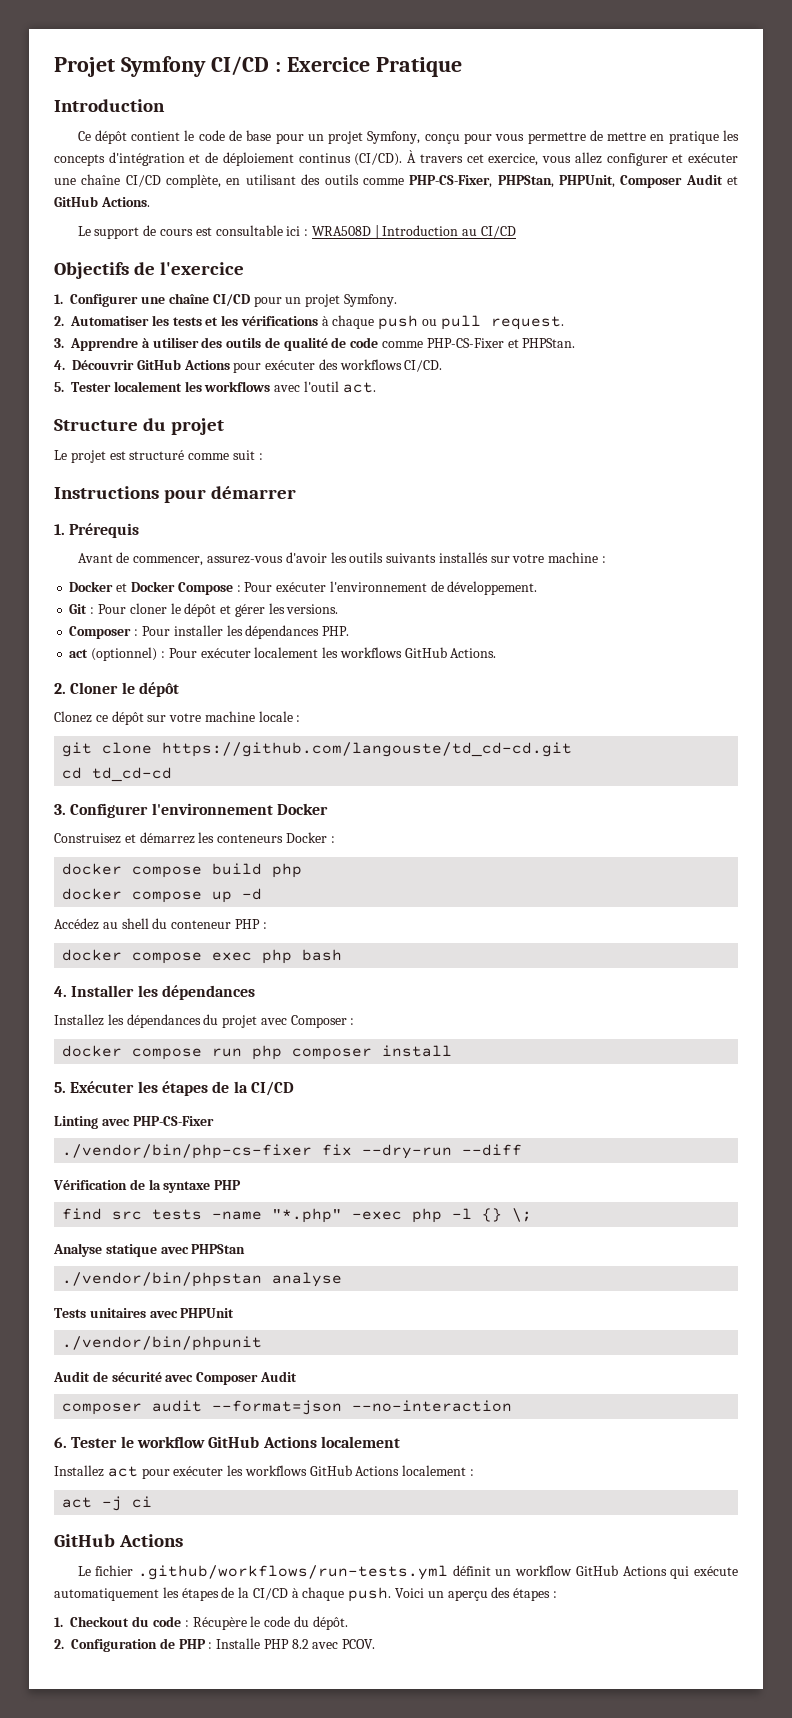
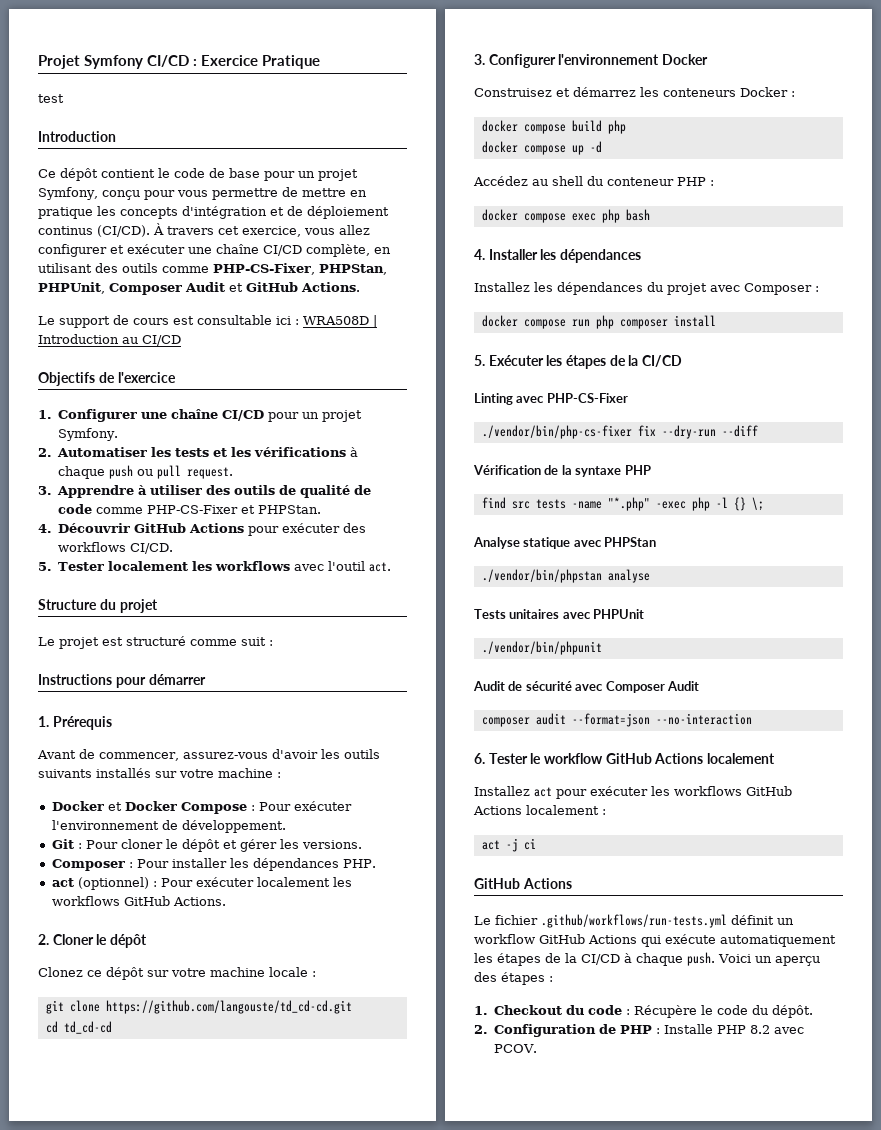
(462, 67) none -> [38,94,64,103] // test

